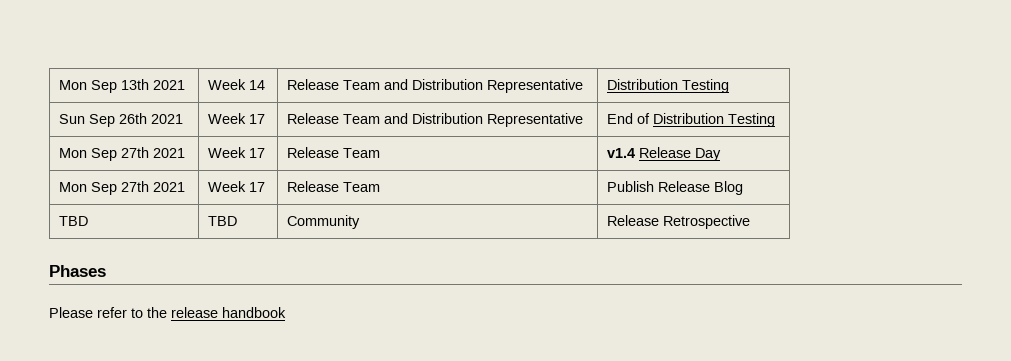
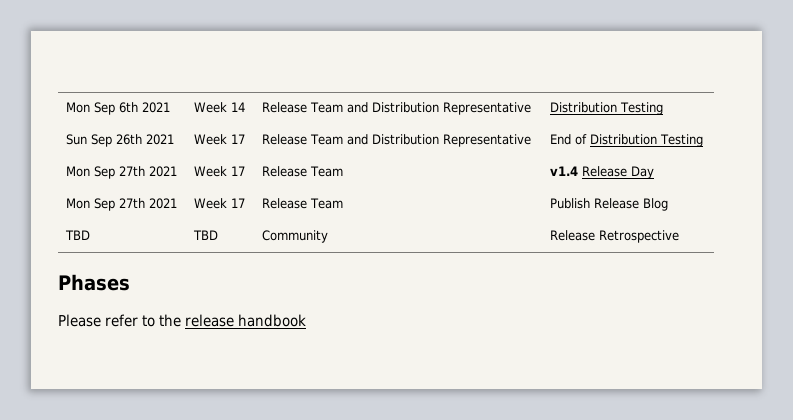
[58,79,149,93] Mon Sep 13th -> [65,102,138,115] Mon Sep 6th

